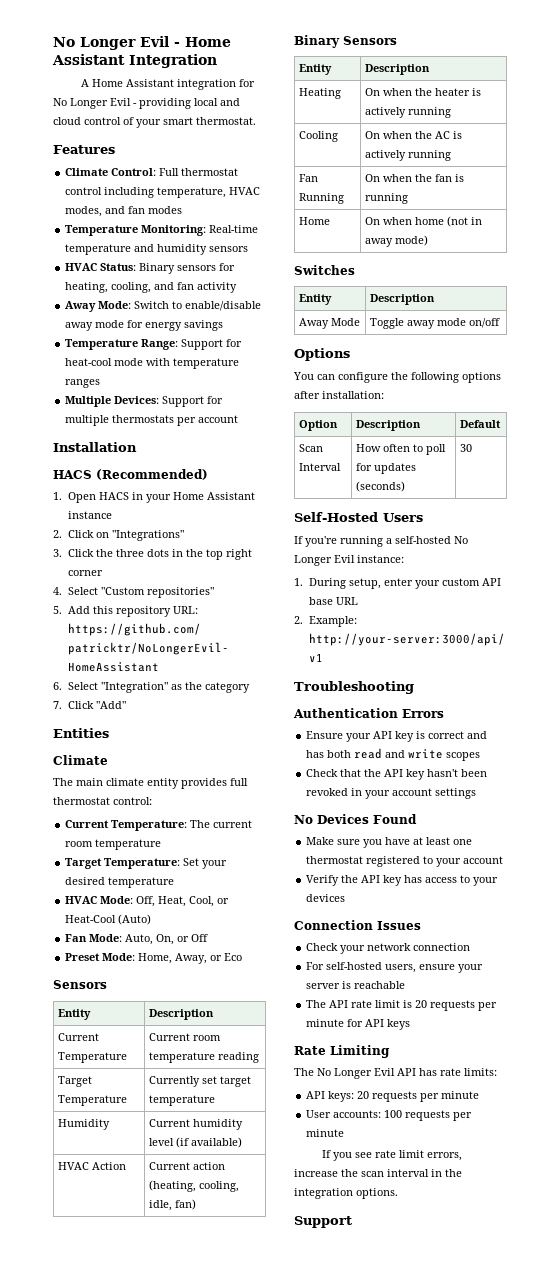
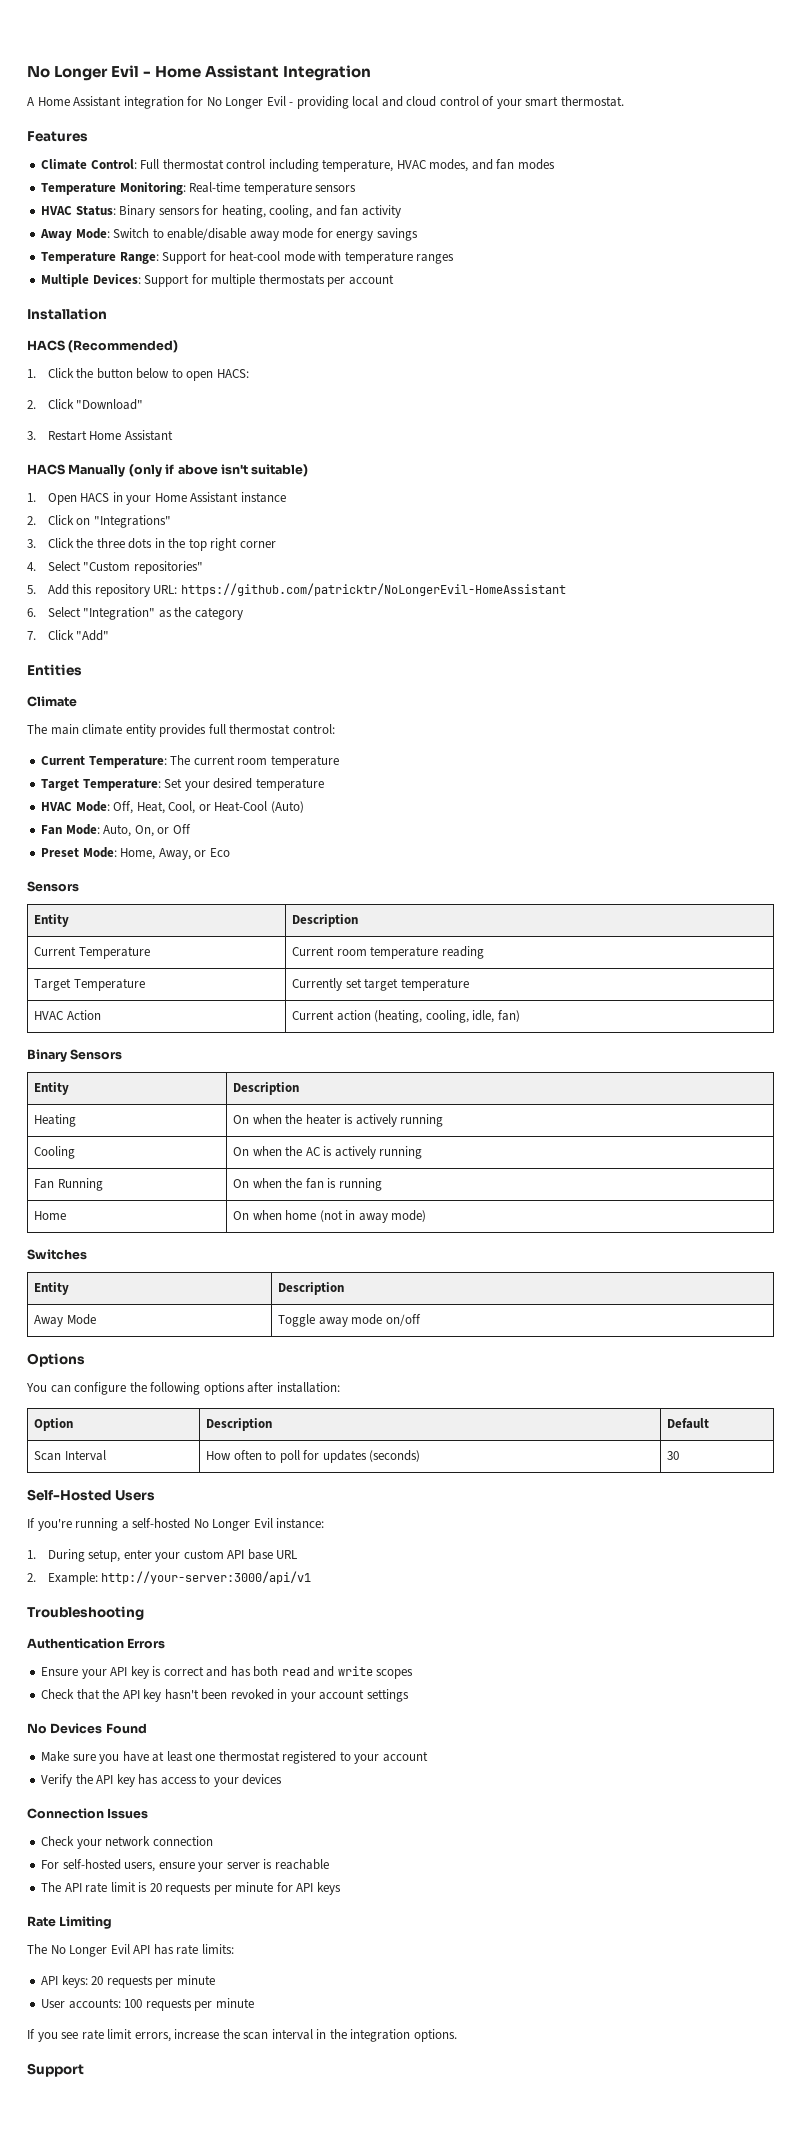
[134,244,208,255] and humidity -> (312, 188) none
(208, 474) none -> [27,368,249,381] [27,399,144,410] [27,430,173,441] [27,464,309,477] // 1. Click the button below to open HACS: // 2. Click "Download" // 3. Restart Home Assistant // HACS Manually (only if above isn't suitable)
[57,1119,110,1130] [148,1119,243,1130] [148,1137,242,1148] // Humidity | Current humidity level (if available) -> (469, 984) none

